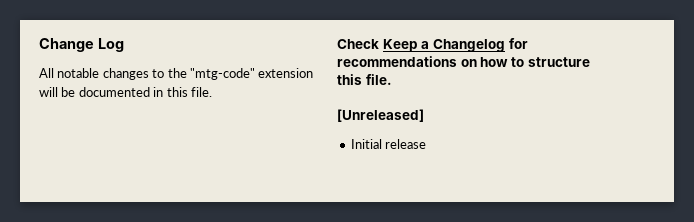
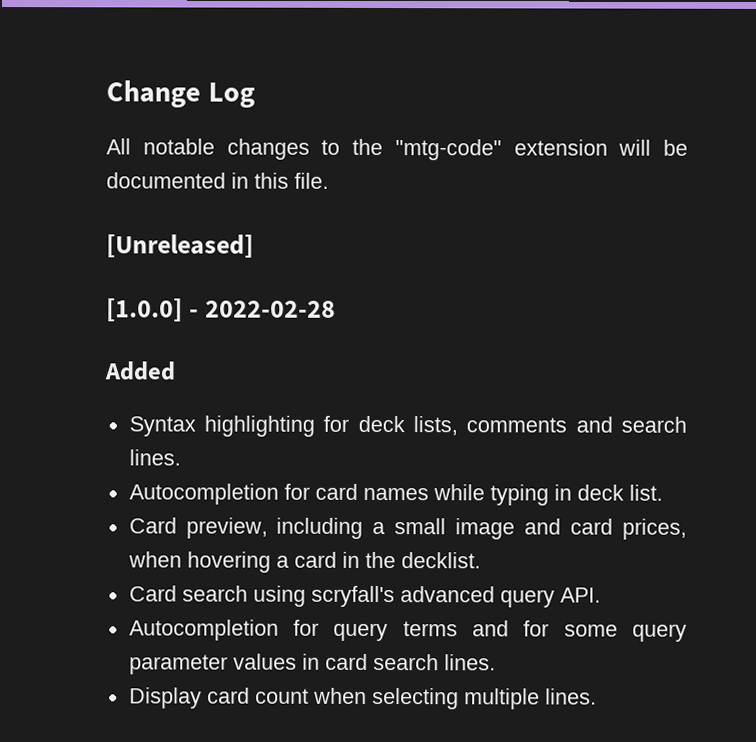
[337,38,528,52] [337,56,590,67] [337,74,392,85] [337,109,424,122] [350,139,427,149] Check Keep a Changelog for recommendations on how to structure this file. // [Unreleased] // Initial release -> [106,234,254,258] [106,298,337,322] [104,361,176,381] [128,415,687,437] [128,449,181,466] [128,483,663,506] [128,517,687,540] [127,551,481,573] [128,585,601,608] [128,619,687,642] [128,653,496,675] [128,687,597,710] [Unreleased] // [1.0.0] - 2022-02-28 // Added // Syntax highlighting for deck lists, comments and search lines. // Autocompletion for card names while typing in deck list. // Card preview, including a small image and card prices, when hovering a card in the decklist. // Card search using scryfall's advanced query API. // Autocompletion for query terms and for some query parameter values in card search lines. // Display card count when selecting multiple lines.

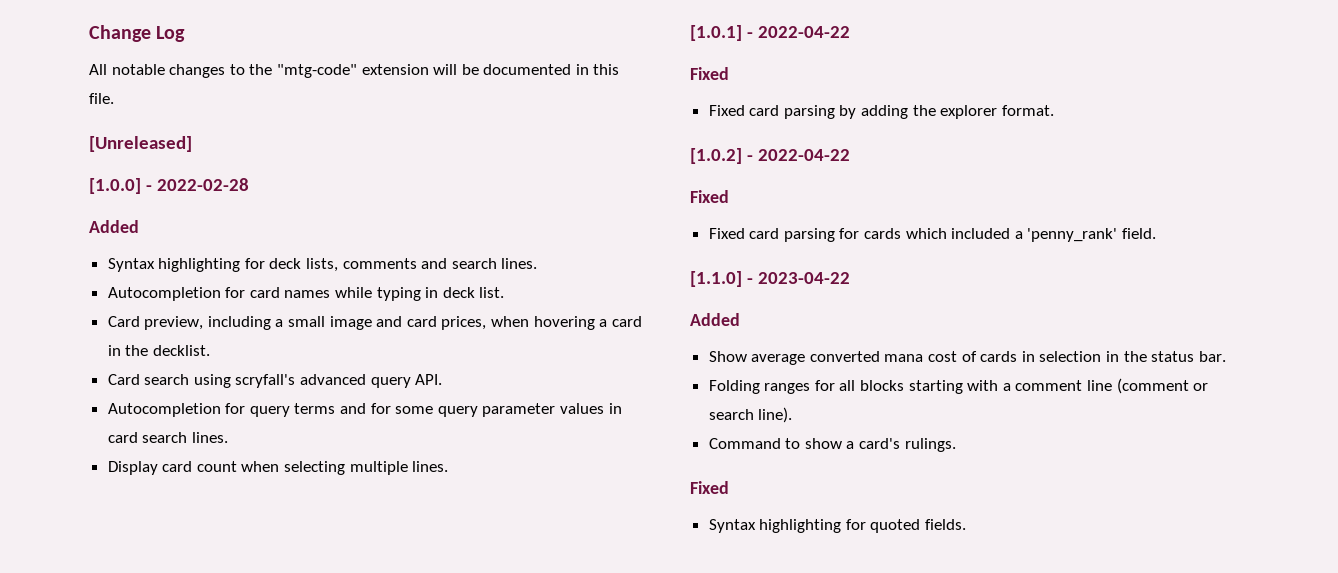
(597, 696) none -> [690,25,850,41] [690,67,729,80] [708,105,1054,119] [690,148,850,164] [690,190,729,203] [708,228,1157,242] [690,271,850,287] [690,313,740,326] [708,351,1226,365] [708,378,1209,394] [708,407,793,423] [708,438,956,452] [690,481,729,494] [708,519,967,533] // [1.0.1] - 2022-04-22 // Fixed // Fixed card parsing by adding the explorer format. // [1.0.2] - 2022-04-22 // Fixed // Fixed card parsing for cards which included a 'penny_rank' field. // [1.1.0] - 2023-04-22 // Added // Show average converted mana cost of cards in selection in the status bar. // Folding ranges for all blocks starting with a comment line (comment or search line). // Command to show a card's rulings. // Fixed // Syntax highlighting for quoted fields.

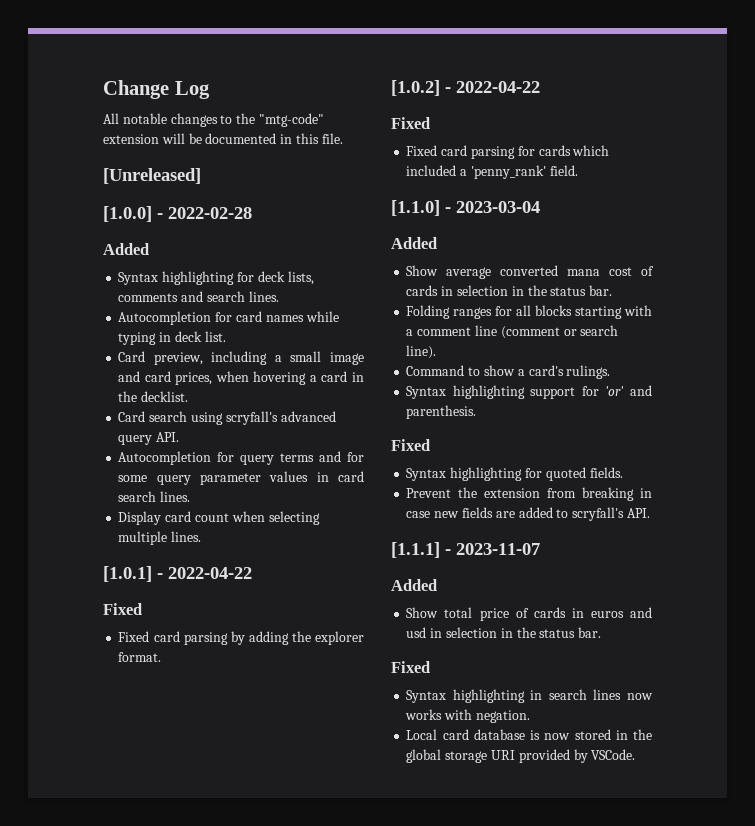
[757,272,850,284] 2023-04-22 -> [456,201,540,213] 2023-03-04
(956, 445) none -> [406,385,652,399] [406,405,477,419] // Syntax highlighting support for 'or' and parenthesis.
(967, 524) none -> [406,487,652,501] [406,507,650,521] [391,542,540,558] [391,579,437,591] [406,607,652,621] [406,627,602,638] [391,661,430,673] [406,689,653,703] [405,709,530,723] [406,729,652,740] [406,749,636,763] // Prevent the extension from breaking in case new fields are added to scryfall's API. // [1.1.1] - 2023-11-07 // Added // Show total price of cards in euros and usd in selection in the status bar. // Fixed // Syntax highlighting in search lines now works with negation. // Local card database is now stored in the global storage URI provided by VSCode.

